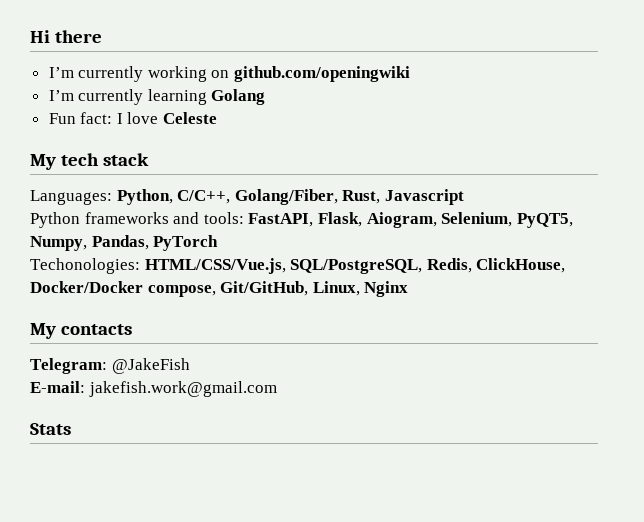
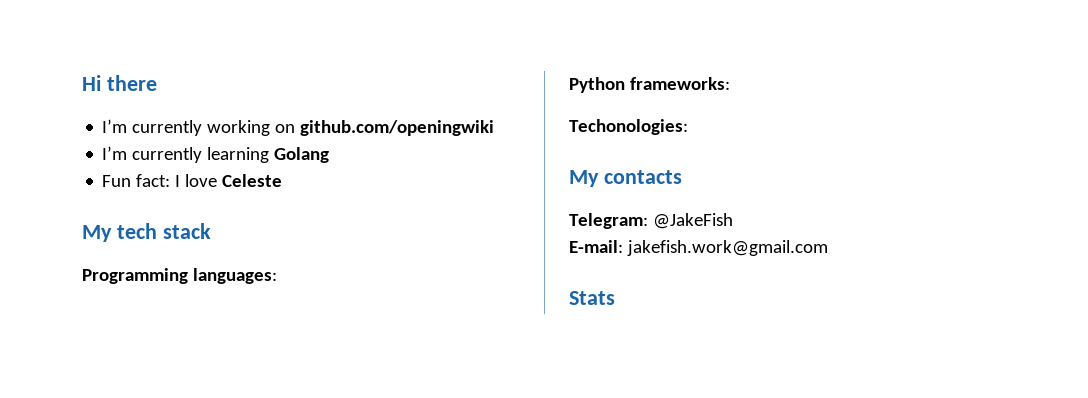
[30,189,464,205] [30,212,573,228] [30,235,219,251] [30,258,566,274] [30,281,409,297] Languages: Python, C/C++, Golang/Fiber, Rust, Javascript // Python frameworks and tools: FastAPI, Flask, Aiogram, Selenium, PyQT5, Numpy, Pandas, PyTorch // Techonologies: HTML/CSS/Vue.js, SQL/PostgreSQL, Redis, ClickHouse, Docker/Docker compose, Git/GitHub, Linux, Nginx -> [82,268,277,284] [569,77,730,93] [569,119,688,135] Programming languages: // Python frameworks: // Techonologies:

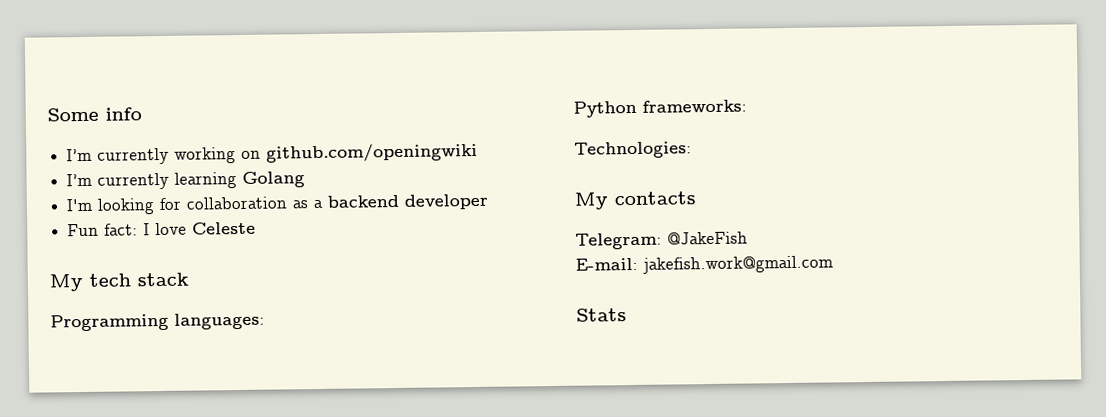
[82,75,157,91] Hi there -> [47,107,142,122] Some info
(330, 155) none -> [66,193,489,215] // I'm looking for collaboration as a backend developer
[569,119,688,135] Techonologies: -> [574,141,692,159] Technologies:

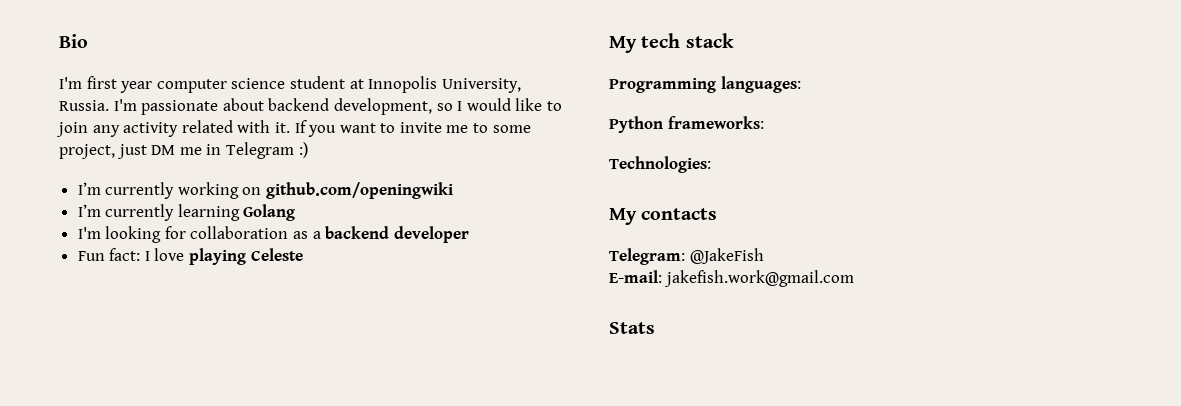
[47,107,142,122] Some info -> [59,34,88,48] [59,76,521,93] [59,98,562,115] [56,120,531,137] [59,142,308,159] Bio // I'm first year computer science student at Innopolis University, Russia. I'm passionate about backend development, so I would like to join any activity related with it. If you want to invite me to some project, just DM me in Telegram :)
(188, 229) none -> [189,248,247,265] playing

